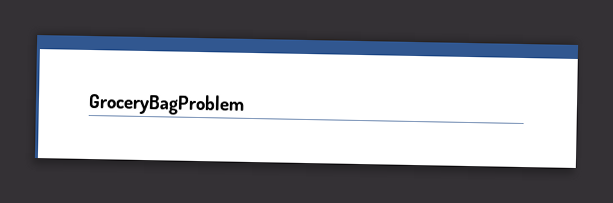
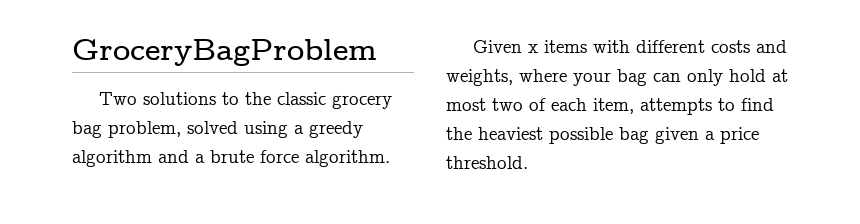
(245, 104) none -> [98,92,392,109] [72,121,363,138] [72,150,390,167] [472,40,787,53] [446,69,788,86] [446,98,774,115] [446,127,759,144] [446,156,528,169] // Two solutions to the classic grocery bag problem, solved using a greedy algorithm and a brute force algorithm. // Given x items with different costs and weights, where your bag can only hold at most two of each item, attempts to find the heaviest possible bag given a price threshold.

